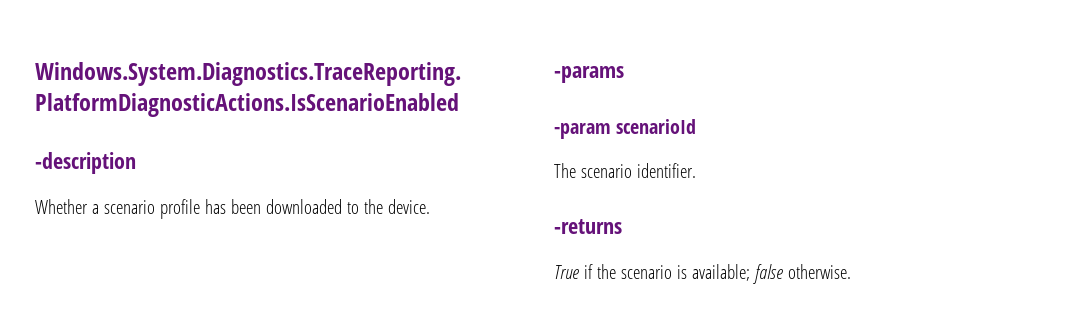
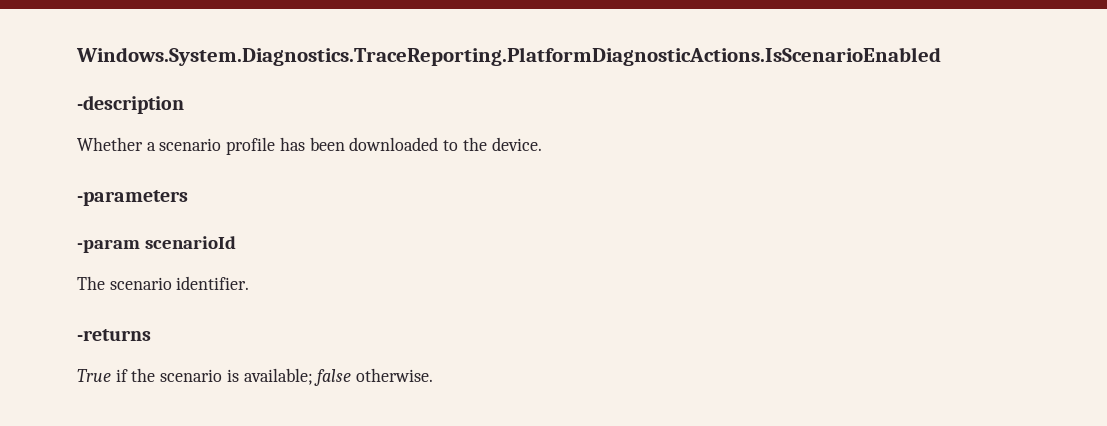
[554,66,624,83] -params -> [77,190,188,206] -parameters

